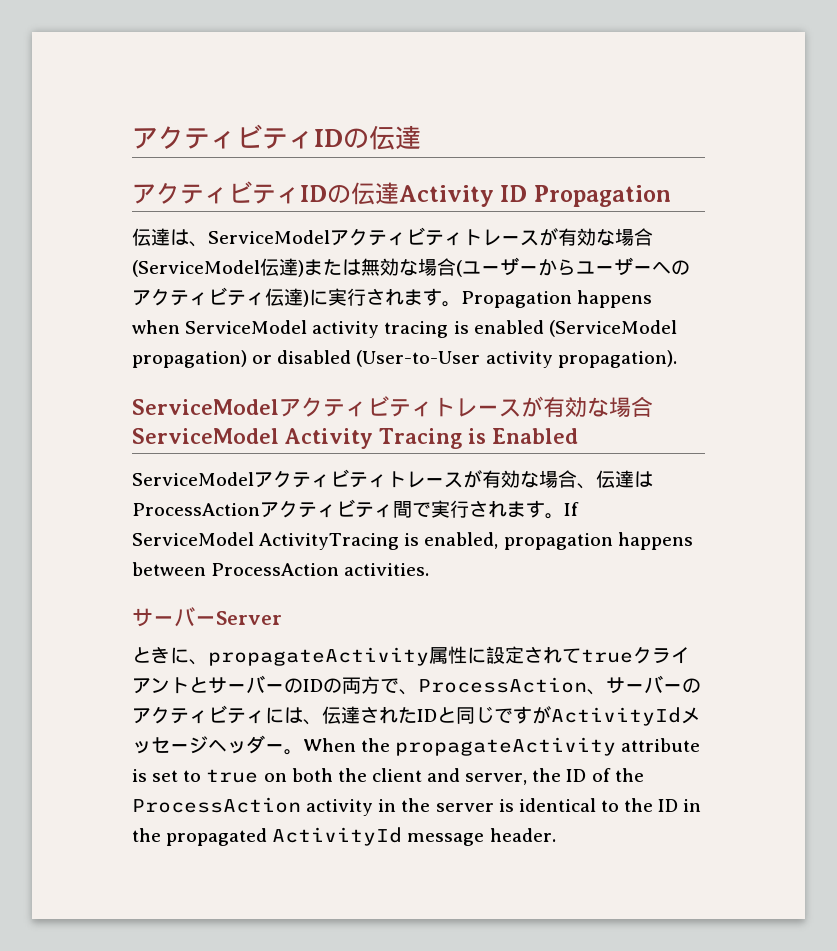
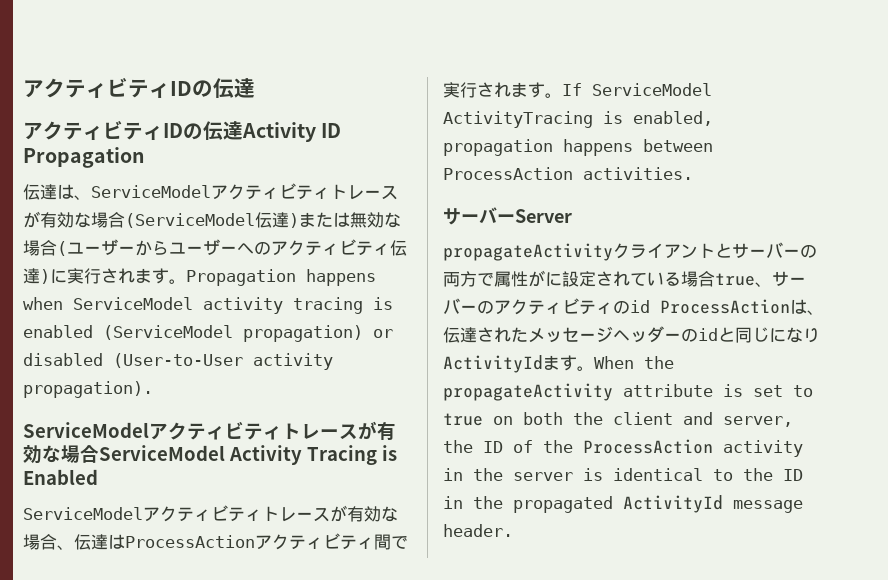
[132,646,633,666] ときに、propagateActivity属性に設定されてtrue -> [443,243,613,261] propagateActivity
[303,676,587,695] IDの両方で、ProcessAction -> [443,270,755,287] 両方で属性がに設定されている場合true
[265,707,284,724] に -> [613,299,790,314] のid ProcessAction
[417,706,681,726] IDと同じですがActivityId -> (528, 334) none
(284, 748) none -> [681,327,820,343] [443,355,577,373] のidと同じになりActivityIdます

